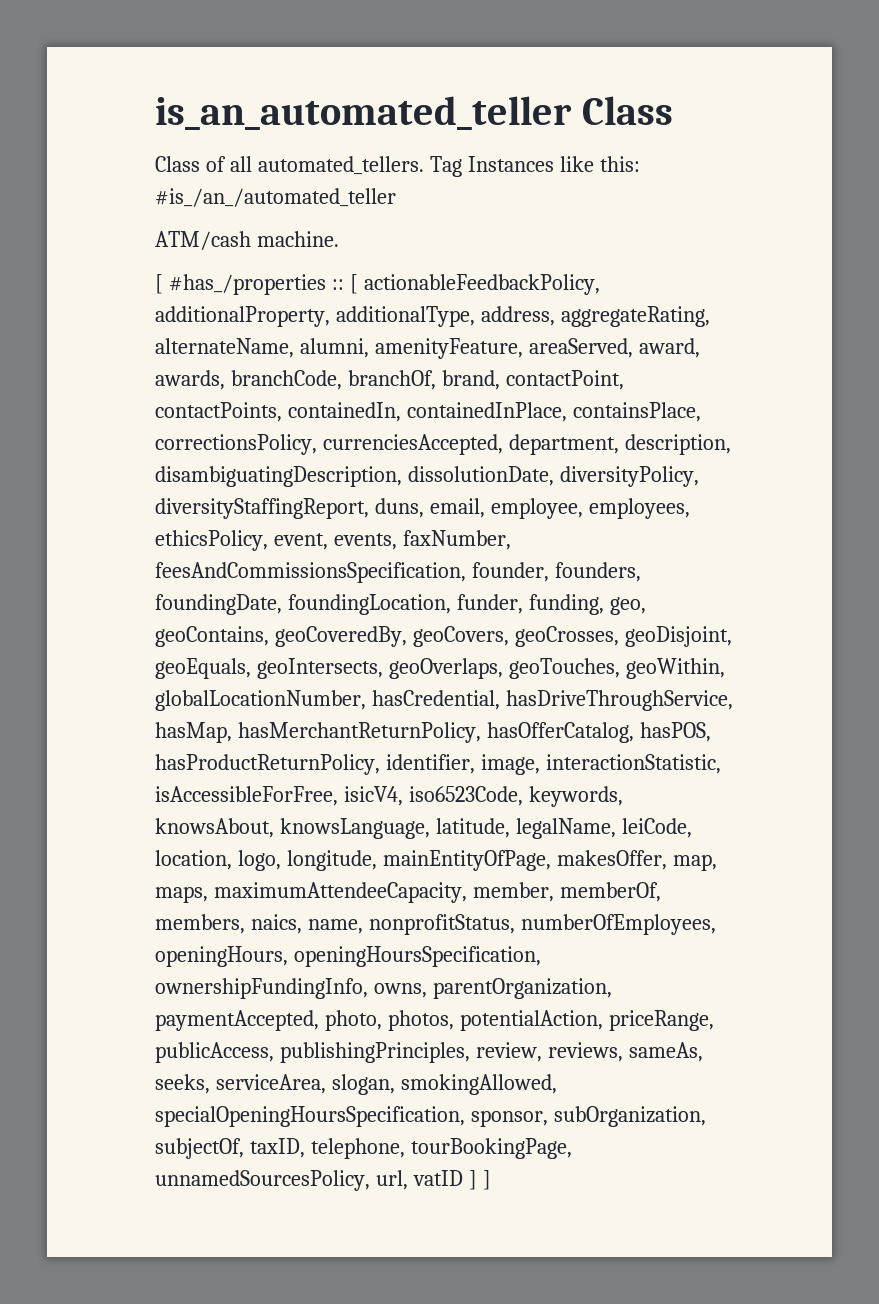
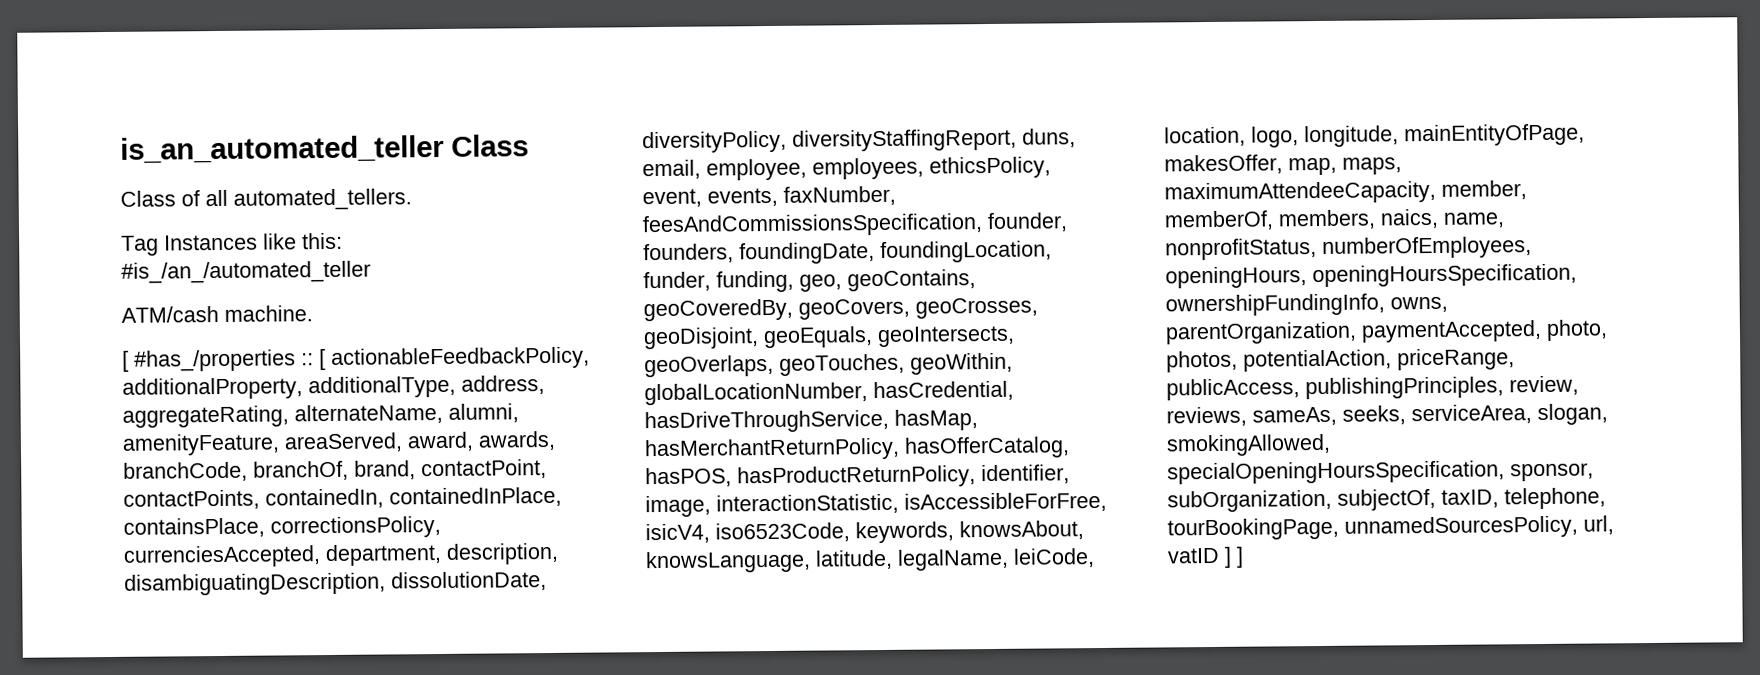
(424, 165) none -> (412, 199) //

